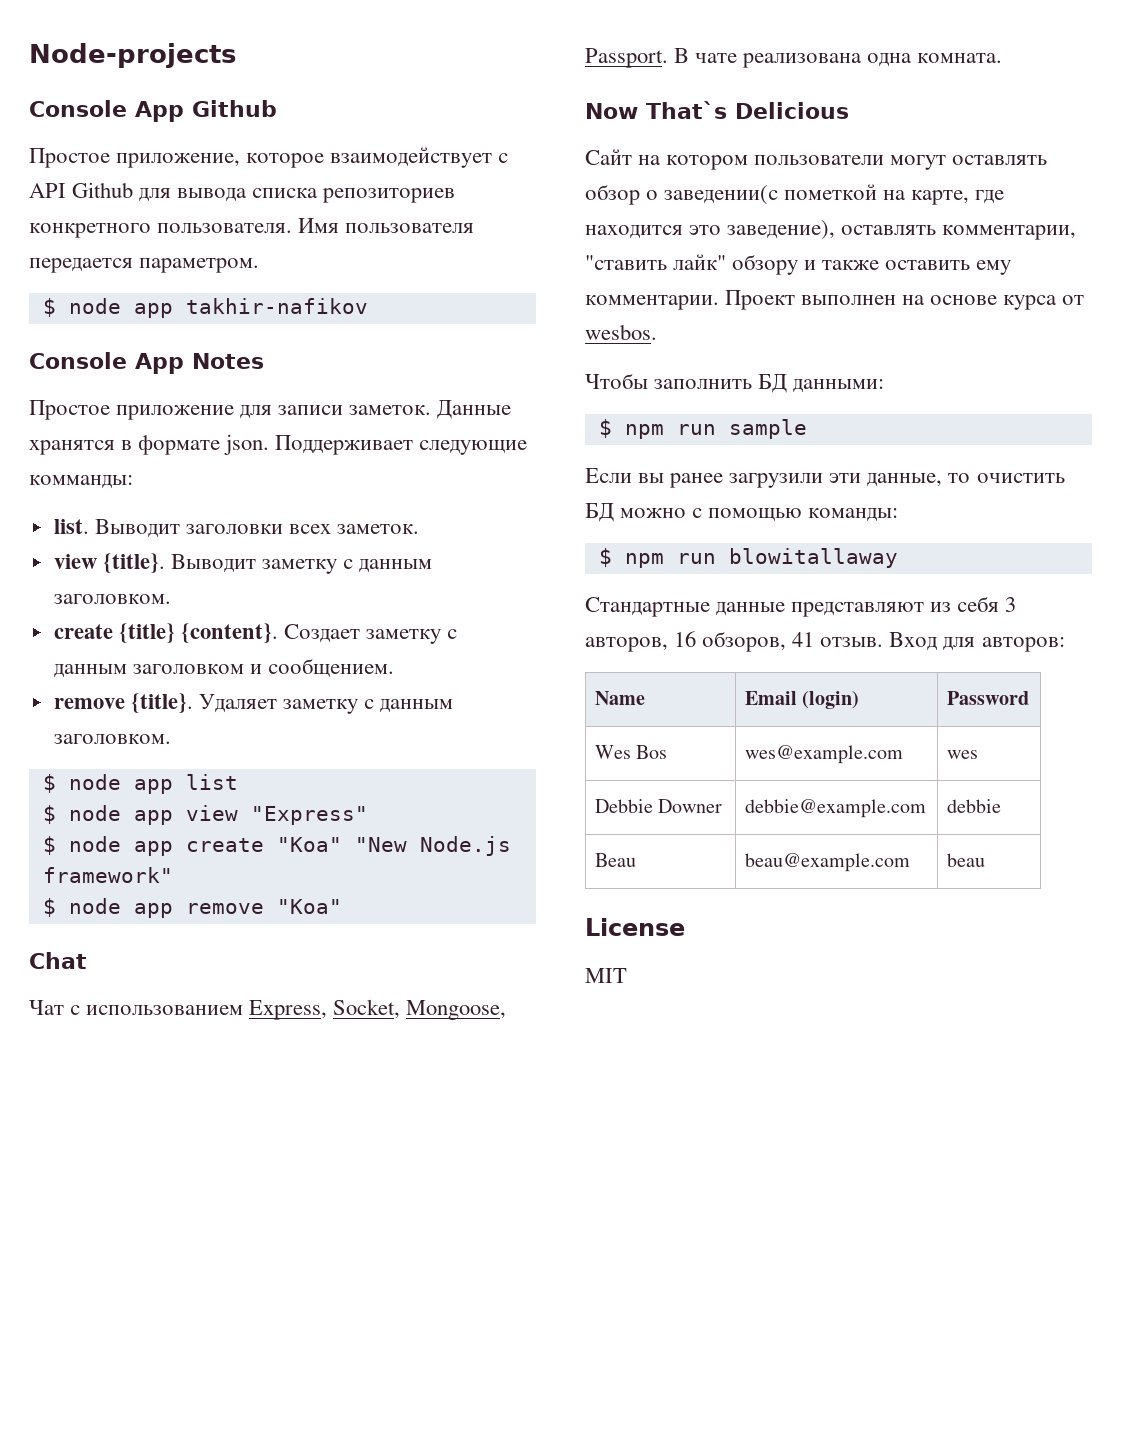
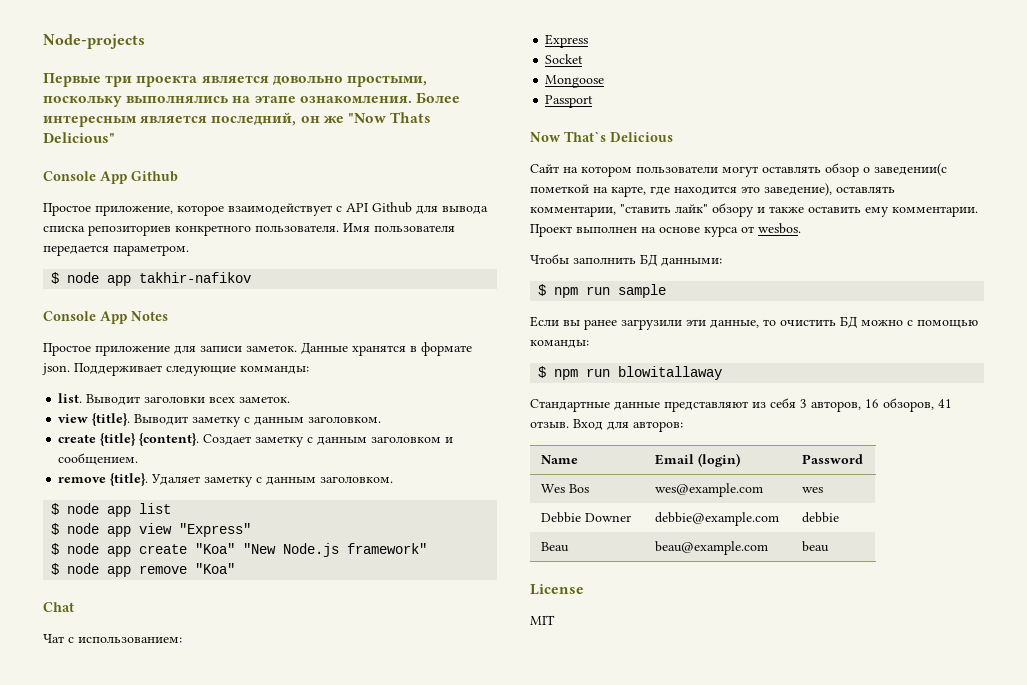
(236, 55) none -> [43,73,427,87] [43,92,460,107] [43,112,432,127] [43,132,115,143] // Первые три проекта является довольно простыми, поскольку выполнялись на этапе ознакомления. Более интересным является последний, он же "Now Thats Delicious"
[86,999,507,1020] [585,48,1003,68] использованием Express, Socket, Mongoose, Passport. В чате реализована одна комната. -> [78,637,182,643] [545,34,589,48] [545,54,584,64] [545,75,605,88] [545,95,594,108] использованием: // Express // Socket // Mongoose // Passport

